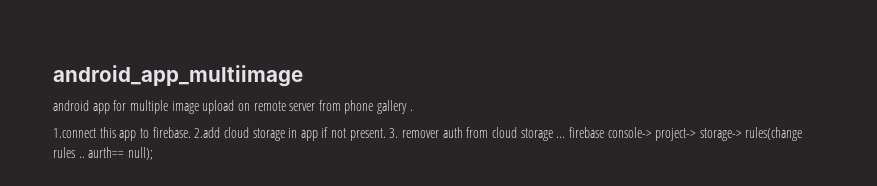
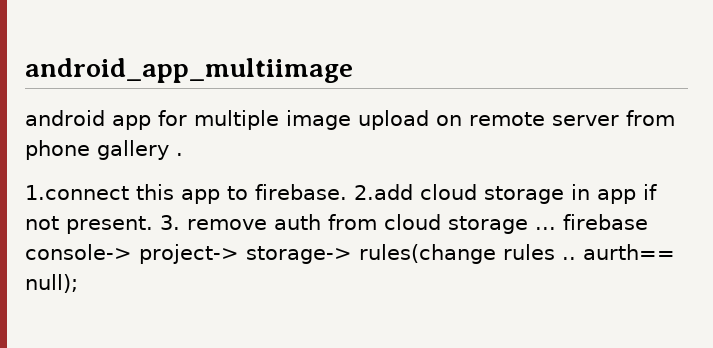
[402,130,440,138] remover -> [187,219,267,230] remove

